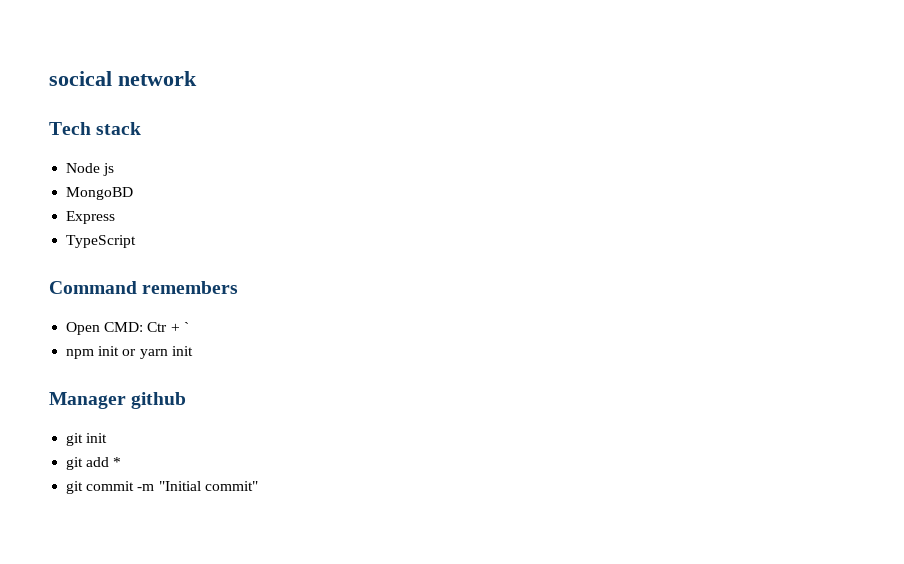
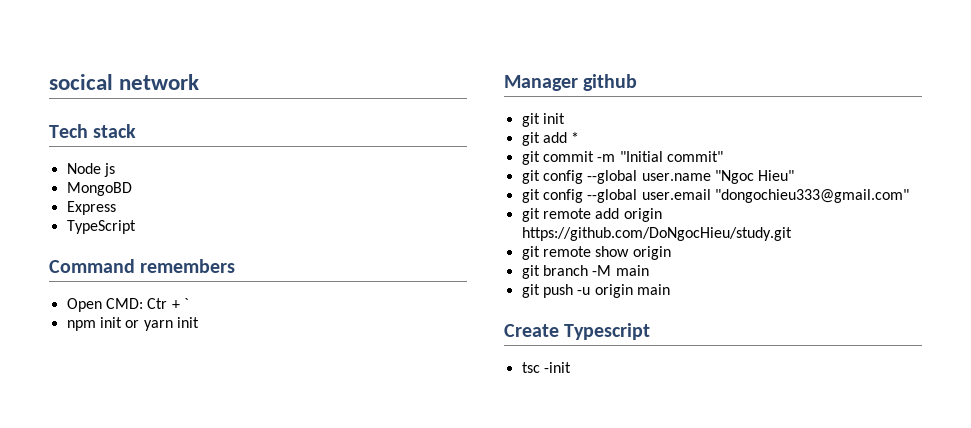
(258, 486) none -> [521,170,795,184] [521,189,909,203] [521,208,662,222] [521,227,792,241] [521,246,671,260] [521,265,649,279] [521,284,670,298] [504,323,651,340] [521,362,571,373] // git config --global user.name "Ngoc Hieu" // git config --global user.email "dongochieu333@gmail.com" // git remote add origin https://github.com/DoNgocHieu/study.git // git remote show origin // git branch -M main // git push -u origin main // Create Typescript // tsc -init

